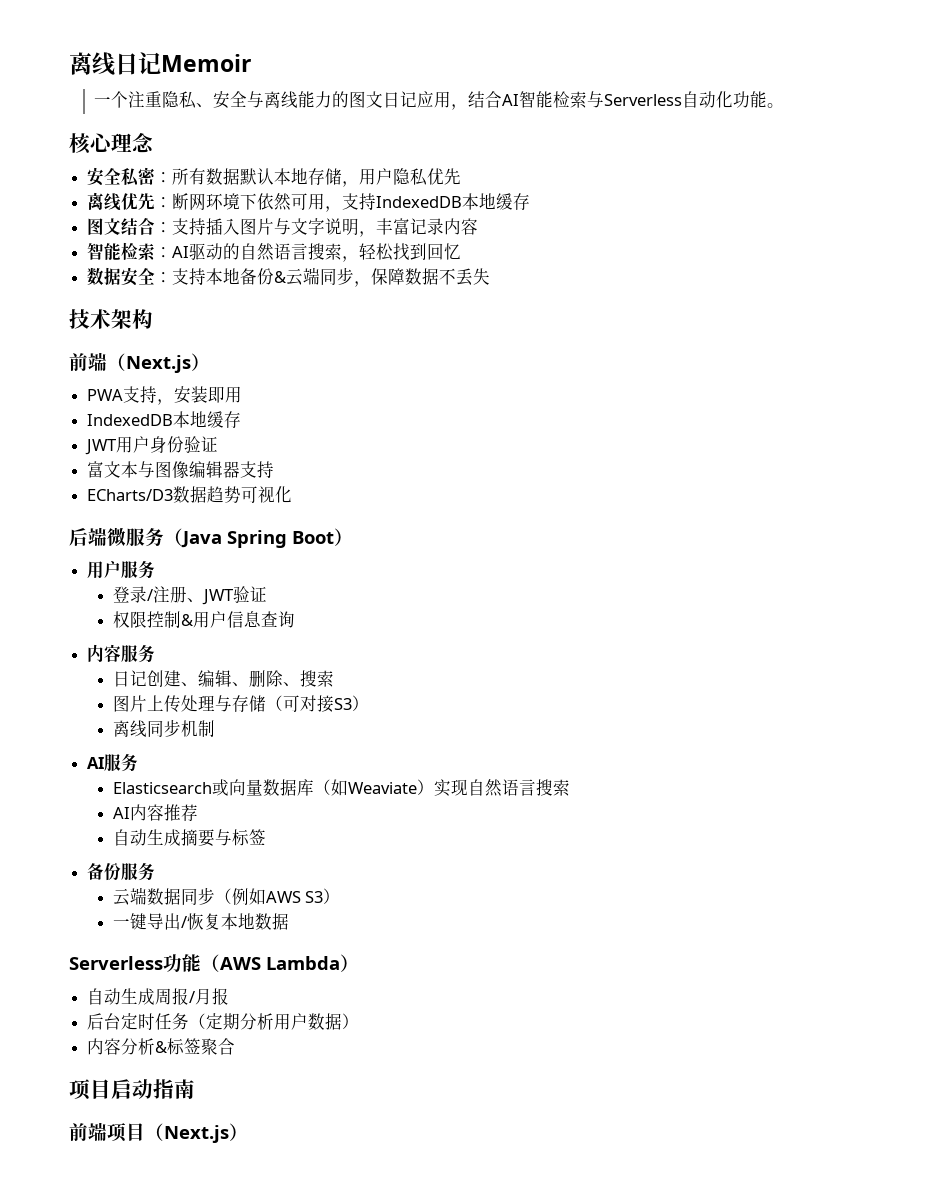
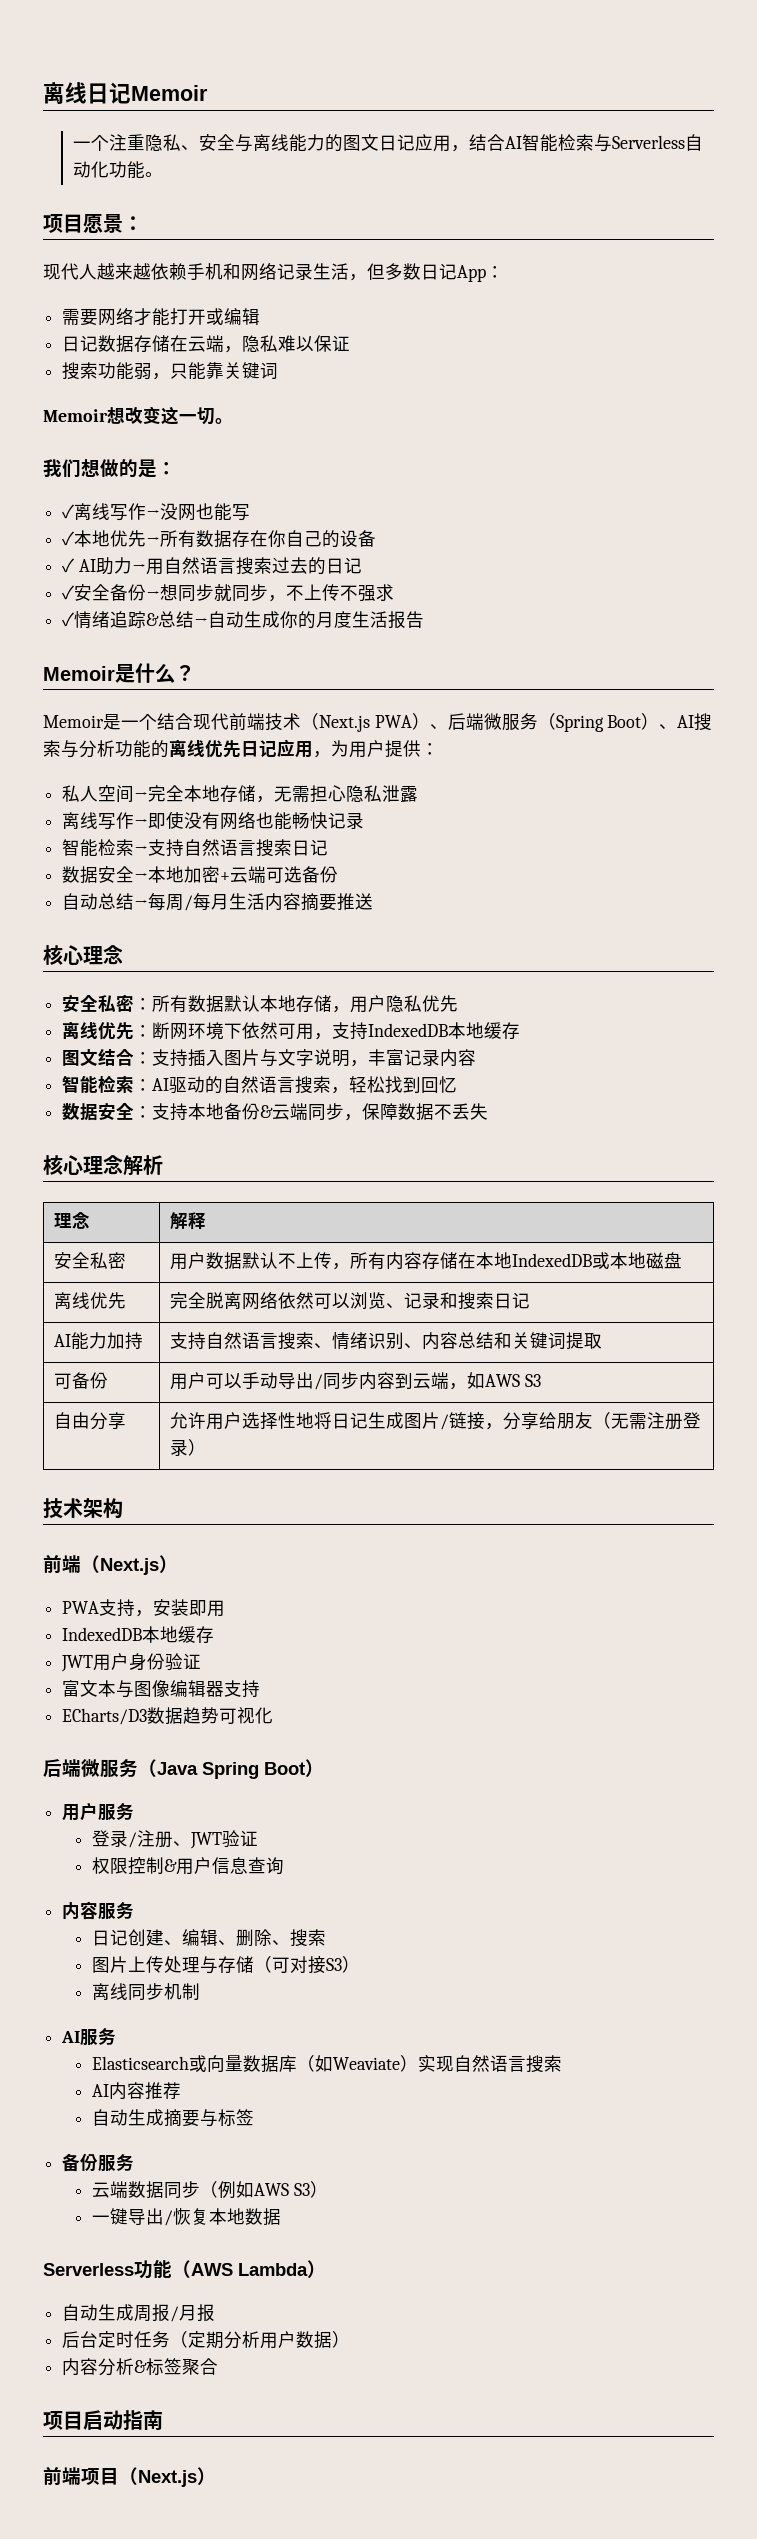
(785, 105) none -> [43,214,143,233] [43,263,504,282] [62,308,261,326] [62,335,351,353] [62,362,279,380] [43,406,233,425] [43,459,176,478] [62,503,251,521] [62,530,377,548] [62,557,362,575] [62,584,395,602] [62,611,425,629] [43,663,195,683] [43,713,713,732] [43,739,439,758] [62,785,419,803] [62,811,365,830] [62,839,329,857] [62,866,339,884] [62,893,374,911] // 项目愿景： // 现代人越来越依赖手机和网络记录生活，但多数日记App： // 需要网络才能打开或编辑 // 日记数据存储在云端，隐私难以保证 // 搜索功能弱，只能靠关键词 // Memoir想改变这一切。 // 我们想做的是： // ✓离线写作→没网也能写 // ✓本地优先→所有数据存在你自己的设备 // ✓ AI助力→用自然语言搜索过去的日记 // ✓安全备份→想同步就同步，不上传不强求 // ✓情绪追踪&总结→自动生成你的月度生活报告 // Memoir是什么？ // Memoir是一个结合现代前端技术（Next.js PWA）、后端微服务（Spring Boot）、AI搜索与分析功能的离线优先日记应用，为用户提供： // 私人空间→完全本地存储，无需担心隐私泄露 // 离线写作→即使没有网络也能畅快记录 // 智能检索→支持自然语言搜索日记 // 数据安全→本地加密+云端可选备份 // 自动总结→每周/每月生活内容摘要推送
(491, 276) none -> [43,1155,163,1176] [54,1212,91,1229] [170,1212,207,1230] [54,1252,127,1269] [170,1252,683,1270] [54,1292,127,1309] [170,1292,531,1310] [54,1332,144,1350] [170,1332,603,1350] [54,1372,109,1389] [170,1372,542,1390] [54,1412,127,1430] [170,1412,702,1430] [170,1439,207,1456] // 核心理念解析 // 理念 | 解释 // 安全私密 | 用户数据默认不上传，所有内容存储在本地IndexedDB或本地磁盘 // 离线优先 | 完全脱离网络依然可以浏览、记录和搜索日记 // AI能力加持 | 支持自然语言搜索、情绪识别、内容总结和关键词提取 // 可备份 | 用户可以手动导出/同步内容到云端，如AWS S3 // 自由分享 | 允许用户选择性地将日记生成图片/链接，分享给朋友（无需注册登录）

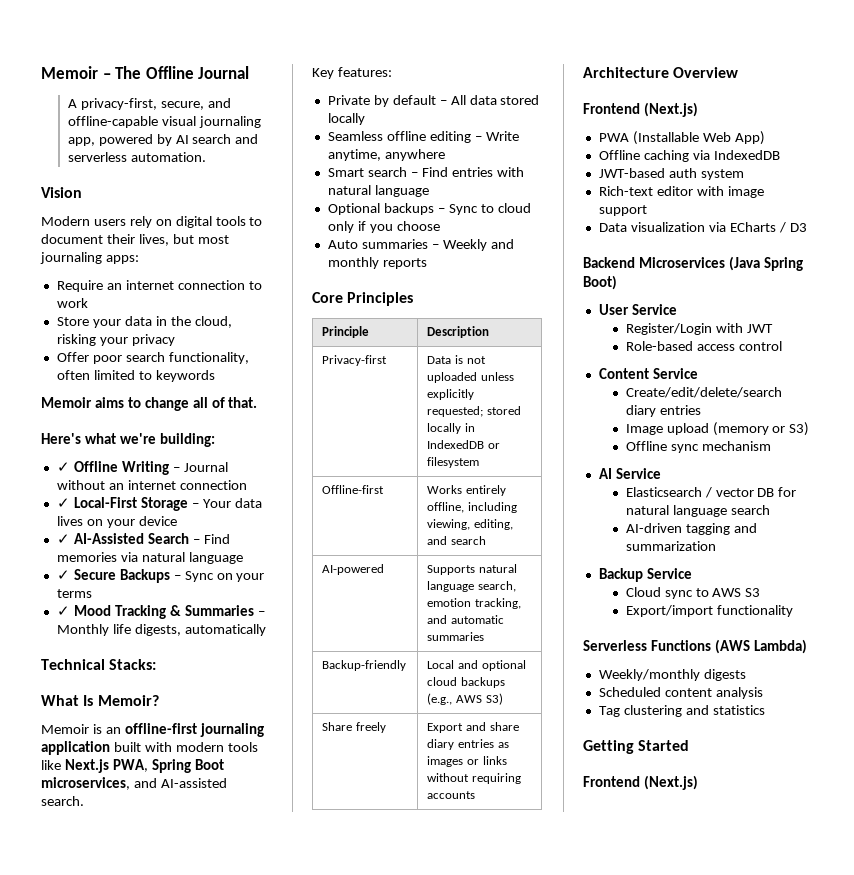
[43,82,208,104] [72,134,703,152] [72,161,163,179] [43,214,143,233] [43,263,504,282] [62,308,261,326] [62,335,351,353] [62,362,279,380] [43,406,233,425] [43,459,176,478] [62,503,251,521] [62,530,377,548] [62,557,362,575] [62,584,395,602] [62,611,425,629] [43,663,195,683] [43,713,713,732] [43,739,439,758] [62,785,419,803] [62,811,365,830] [62,839,329,857] [62,866,339,884] [62,893,374,911] [43,945,123,965] [62,994,459,1013] [62,1021,521,1040] [62,1048,477,1067] [62,1075,458,1094] [62,1102,489,1121] [43,1155,163,1176] [54,1212,91,1229] [170,1212,207,1230] [54,1252,127,1269] [170,1252,683,1270] [54,1292,127,1309] [170,1292,531,1310] [54,1332,144,1350] [170,1332,603,1350] [54,1372,109,1389] [170,1372,542,1390] [54,1412,127,1430] [170,1412,702,1430] [170,1439,207,1456] [43,1498,123,1519] [43,1555,178,1575] [62,1599,226,1617] [62,1626,215,1643] [61,1653,202,1672] [62,1680,261,1698] [62,1707,274,1725] [43,1759,324,1779] [62,1802,135,1821] [92,1830,259,1849] [92,1857,285,1875] [62,1901,135,1920] [92,1929,327,1947] [92,1956,361,1974] [92,1983,201,2001] [61,2028,117,2046] [92,2055,563,2073] [92,2082,182,2100] [92,2109,255,2127] [62,2153,135,2172] [92,2181,328,2199] [92,2208,282,2226] [43,2260,326,2279] [62,2304,216,2322] [62,2331,351,2349] [62,2358,219,2376] [43,2410,163,2430] [43,2467,216,2487] 离线日记Memoir // 一个注重隐私、安全与离线能力的图文日记应用，结合AI智能检索与Serverless自动化功能。 // 项目愿景： // 现代人越来越依赖手机和网络记录生活，但多数日记App： // 需要网络才能打开或编辑 // 日记数据存储在云端，隐私难以保证 // 搜索功能弱，只能靠关键词 // Memoir想改变这一切。 // 我们想做的是： // ✓离线写作→没网也能写 // ✓本地优先→所有数据存在你自己的设备 // ✓ AI助力→用自然语言搜索过去的日记 // ✓安全备份→想同步就同步，不上传不强求 // ✓情绪追踪&总结→自动生成你的月度生活报告 // Memoir是什么？ // Memoir是一个结合现代前端技术（Next.js PWA）、后端微服务（Spring Boot）、AI搜索与分析功能的离线优先日记应用，为用户提供： // 私人空间→完全本地存储，无需担心隐私泄露 // 离线写作→即使没有网络也能畅快记录 // 智能检索→支持自然语言搜索日记 // 数据安全→本地加密+云端可选备份 // 自动总结→每周/每月生活内容摘要推送 // 核心理念 // 安全私密：所有数据默认本地存储，用户隐私优先 // 离线优先：断网环境下依然可用，支持IndexedDB本地缓存 // 图文结合：支持插入图片与文字说明，丰富记录内容 // 智能检索：AI驱动的自然语言搜索，轻松找到回忆 // 数据安全：支持本地备份&云端同步，保障数据不丢失 // 核心理念解析 // 理念 | 解释 // 安全私密 | 用户数据默认不上传，所有内容存储在本地IndexedDB或本地磁盘 // 离线优先 | 完全脱离网络依然可以浏览、记录和搜索日记 // AI能力加持 | 支持自然语言搜索、情绪识别、内容总结和关键词提取 // 可备份 | 用户可以手动导出/同步内容到云端，如AWS S3 // 自由分享 | 允许用户选择性地将日记生成图片/链接，分享给朋友（无需注册登录） // 技术架构 // 前端（Next.js） // PWA支持，安装即用 // IndexedDB本地缓存 // JWT用户身份验证 // 富文本与图像编辑器支持 // ECharts/D3数据趋势可视化 // 后端微服务（Java Spring Boot） // 用户服务 // 登录/注册、JWT验证 // 权限控制&用户信息查询 // 内容服务 // 日记创建、编辑、删除、搜索 // 图片上传处理与存储（可对接S3） // 离线同步机制 // AI服务 // Elasticsearch或向量数据库（如Weaviate）实现自然语言搜索 // AI内容推荐 // 自动生成摘要与标签 // 备份服务 // 云端数据同步（例如AWS S3） // 一键导出/恢复本地数据 // Serverless功能（AWS Lambda） // 自动生成周报/月报 // 后台定时任务（定期分析用户数据） // 内容分析&标签聚合 // 项目启动指南 // 前端项目（Next.js） -> [41,66,250,79] [67,98,231,110] [67,116,261,128] [67,134,259,146] [67,152,206,162] [41,187,82,198] [41,216,263,228] [41,234,229,246] [40,252,139,264] [56,280,262,292] [56,298,88,308] [56,316,232,328] [56,334,175,346] [56,352,249,364] [56,370,215,382] [41,397,258,411] [41,433,216,447] [56,461,228,475] [56,480,247,490] [56,497,262,511] [56,516,177,528] [56,533,230,544] [56,552,243,564] [56,569,265,583] [56,589,92,598] [56,605,265,619] [56,624,266,636] [41,659,157,670] [41,695,159,706] [41,723,264,737] [41,741,258,755] [41,759,224,773] [41,777,227,790] [41,796,84,806] [312,67,392,79] [327,95,540,107] [327,113,365,125] [327,131,519,143] [327,149,445,161] [327,167,524,177] [327,185,429,197] [327,203,531,215] [327,221,440,233] [327,239,514,251] [327,257,427,269] [312,292,414,306] [322,326,370,338] [427,326,490,338] [322,355,388,366] [427,355,486,364] [427,372,514,383] [427,389,475,400] [427,406,521,417] [427,423,475,434] [427,440,500,449] [427,457,480,468] [322,485,385,494] [427,485,506,496] [427,502,517,513] [427,519,513,530] [427,536,486,545] [322,564,385,575] [427,564,517,575] [427,581,516,592] [427,598,521,609] [427,615,504,624] [427,632,485,641] [322,660,407,671] [427,660,526,671] [427,677,505,688] [427,693,503,705] [322,722,386,733] [427,722,519,733] [427,739,509,750] [427,756,507,767] [427,773,521,784] [427,791,476,799] [583,67,739,78] [583,102,699,117] [598,131,765,145] [598,150,780,162] [598,168,744,180] [598,186,764,198] [598,205,647,216] [598,222,807,233] [583,256,804,271] [583,275,617,290] [598,304,677,315] [625,323,773,335] [625,341,782,351] [598,368,698,379] [625,387,782,398] [625,405,701,417] [625,422,810,436] [625,441,771,453] [598,468,661,479] [625,487,797,498] [625,505,770,517] [625,523,757,535] [625,541,716,551] [598,568,692,582] [625,587,761,599] [625,605,793,617] [583,639,808,654] [598,669,746,681] [598,687,763,699] [598,705,765,717] [583,740,690,754] [583,775,699,790] Memoir – The Offline Journal // A privacy-first, secure, and offline-capable visual journaling app, powered by AI search and serverless automation. // Vision // Modern users rely on digital tools to document their lives, but most journaling apps: // Require an internet connection to work // Store your data in the cloud, risking your privacy // Offer poor search functionality, often limited to keywords // Memoir aims to change all of that. // Here's what we're building: // ✓ Offline Writing – Journal without an internet connection // ✓ Local-First Storage – Your data lives on your device // ✓ AI-Assisted Search – Find memories via natural language // ✓ Secure Backups – Sync on your terms // ✓ Mood Tracking & Summaries – Monthly life digests, automatically // Technical Stacks: // What Is Memoir? // Memoir is an offline-first journaling application built with modern tools like Next.js PWA, Spring Boot microservices, and AI-assisted search. // Key features: // Private by default – All data stored locally // Seamless offline editing – Write anytime, anywhere // Smart search – Find entries with natural language // Optional backups – Sync to cloud only if you choose // Auto summaries – Weekly and monthly reports // Core Principles // Principle | Description // Privacy-first | Data is not uploaded unless explicitly requested; stored locally in IndexedDB or filesystem // Offline-first | Works entirely offline, including viewing, editing, and search // AI-powered | Supports natural language search, emotion tracking, and automatic summaries // Backup-friendly | Local and optional cloud backups (e.g., AWS S3) // Share freely | Export and share diary entries as images or links without requiring accounts // Architecture Overview // Frontend (Next.js) // PWA (Installable Web App) // Offline caching via IndexedDB // JWT-based auth system // Rich-text editor with image support // Data visualization via ECharts / D3 // Backend Microservices (Java Spring Boot) // User Service // Register/Login with JWT // Role-based access control // Content Service // Create/edit/delete/search diary entries // Image upload (memory or S3) // Offline sync mechanism // AI Service // Elasticsearch / vector DB for natural language search // AI-driven tagging and summarization // Backup Service // Cloud sync to AWS S3 // Export/import functionality // Serverless Functions (AWS Lambda) // Weekly/monthly digests // Scheduled content analysis // Tag clustering and statistics // Getting Started // Frontend (Next.js)

